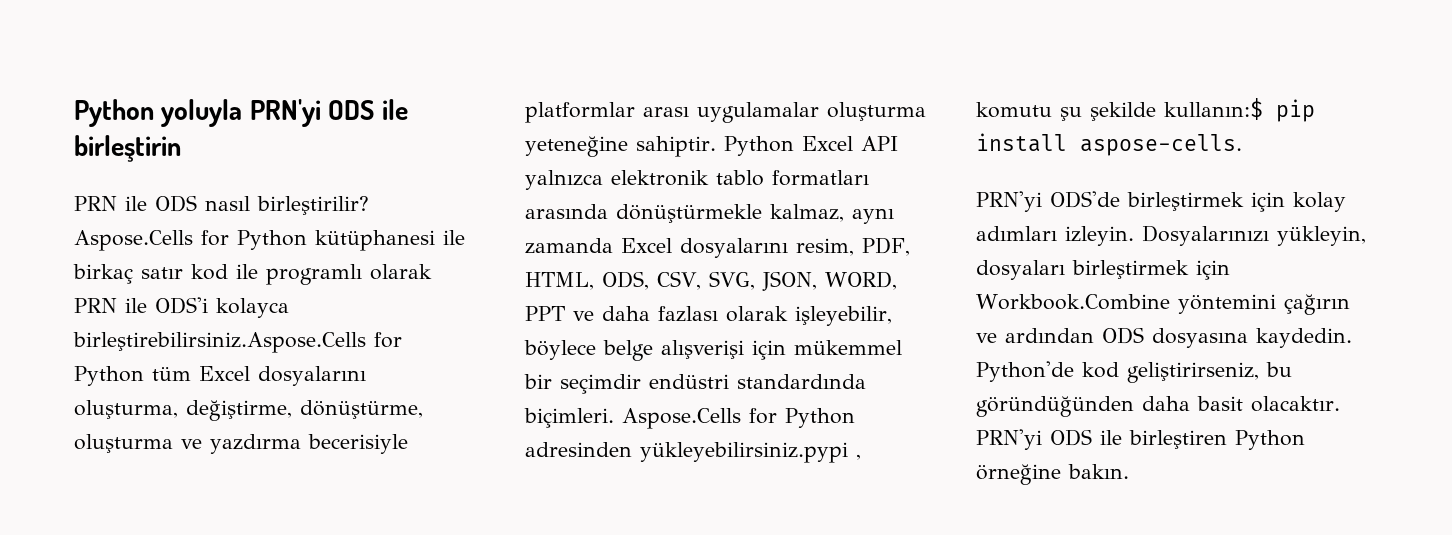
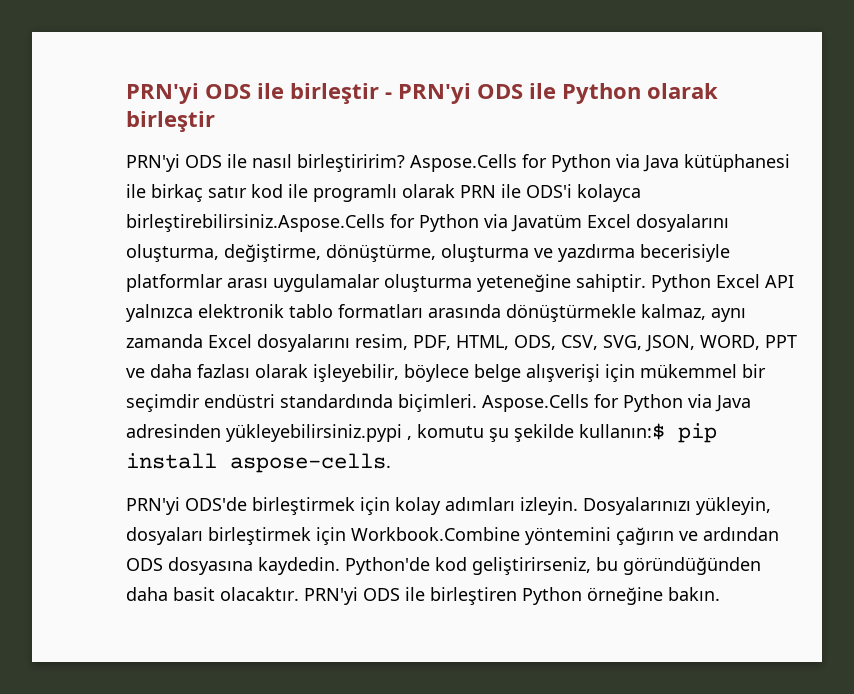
[74,99,408,127] [74,135,181,162] [74,195,369,215] [74,230,307,251] Python yoluyla PRN'yi ODS ile birleştirin // PRN ile ODS nasıl birleştirilir? Aspose.Cells for Python -> [126,83,718,104] [126,111,215,132] [126,154,679,172] PRN'yi ODS ile birleştir - PRN'yi ODS ile Python olarak birleştir // PRN'yi ODS ile nasıl birleştiririm? Aspose.Cells for Python via Java
[152,367,191,381] tüm -> [484,214,582,232] via Javatüm
(855, 418) none -> [688,394,751,412] via Java

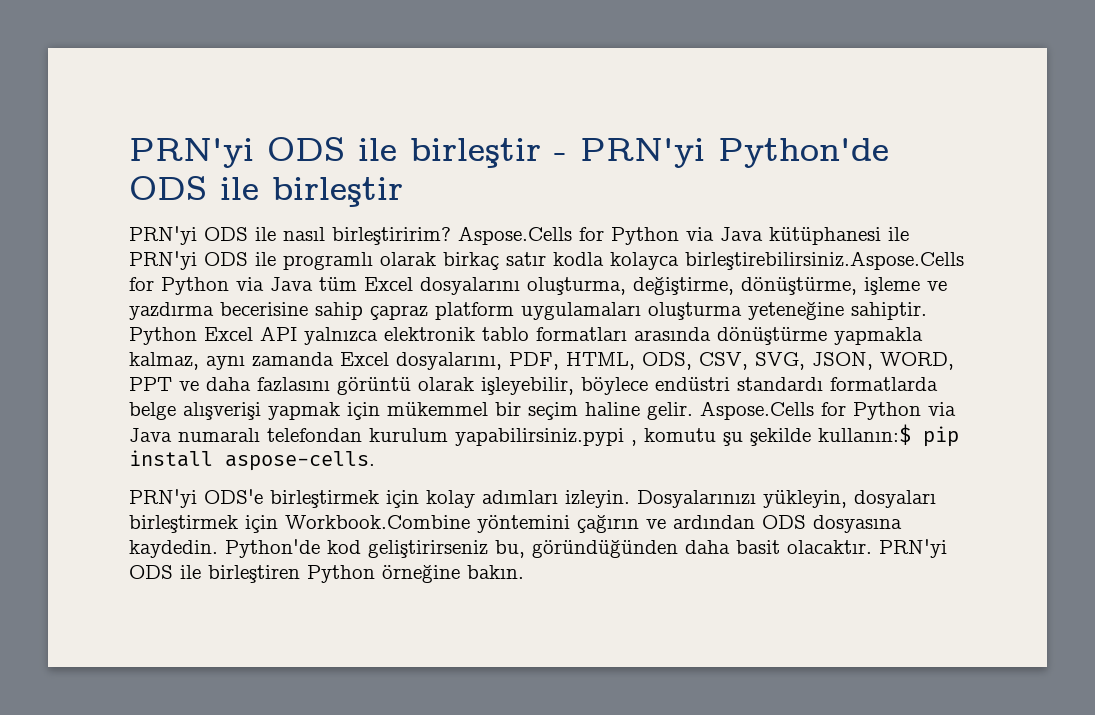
[477,83,718,104] ODS ile Python olarak -> [718,138,889,168] [129,176,259,200] Python'de ODS ile
[151,184,572,202] birkaç satır kod ile programlı olarak PRN ile ODS'i -> [129,251,604,270] PRN'yi ODS ile programlı olarak birkaç satır kodla
[511,214,582,232] Javatüm -> [270,277,357,291] Java tüm
[441,244,529,262] oluşturma -> [864,277,920,295] işleme
[640,244,730,262] [126,274,380,292] becerisiyle platformlar arası uygulamalar -> [220,302,641,320] becerisine sahip çapraz platform uygulamaları
[506,304,636,322] dönüştürmekle -> [717,327,923,345] dönüştürme yapmakla
[257,334,408,352] dosyalarını resim, -> [396,352,502,370] dosyalarını,
[197,364,250,378] fazlası -> [257,377,411,395] fazlasını görüntü
(469, 373) none -> [655,377,938,391] endüstri standardı formatlarda
(600, 373) none -> [268,402,340,420] yapmak
[126,394,751,412] [126,424,402,442] seçimdir endüstri standardında biçimleri. Aspose.Cells for Python via Java adresinden yükleyebilirsiniz.pypi -> [528,401,956,420] [129,428,624,446] seçim haline gelir. Aspose.Cells for Python via Java numaralı telefondan kurulum yapabilirsiniz.pypi
[185,497,247,511] ODS'de -> [204,489,263,504] ODS'e
[472,557,618,575] geliştirirseniz, bu -> [368,540,525,558] geliştirirseniz bu,

